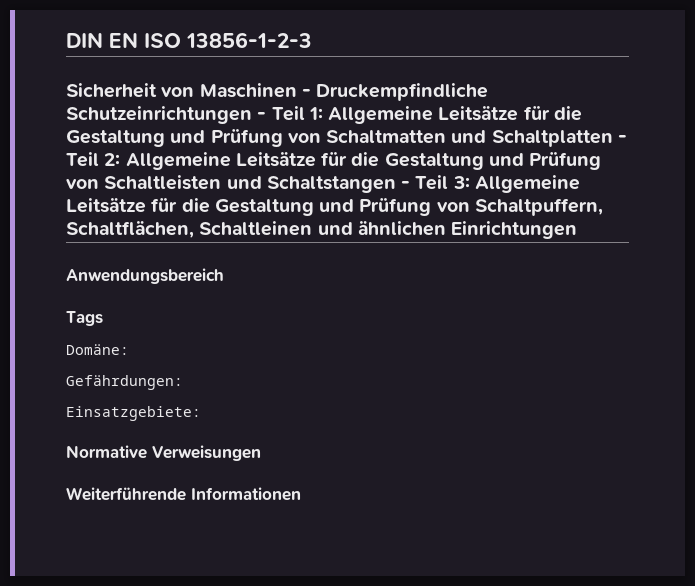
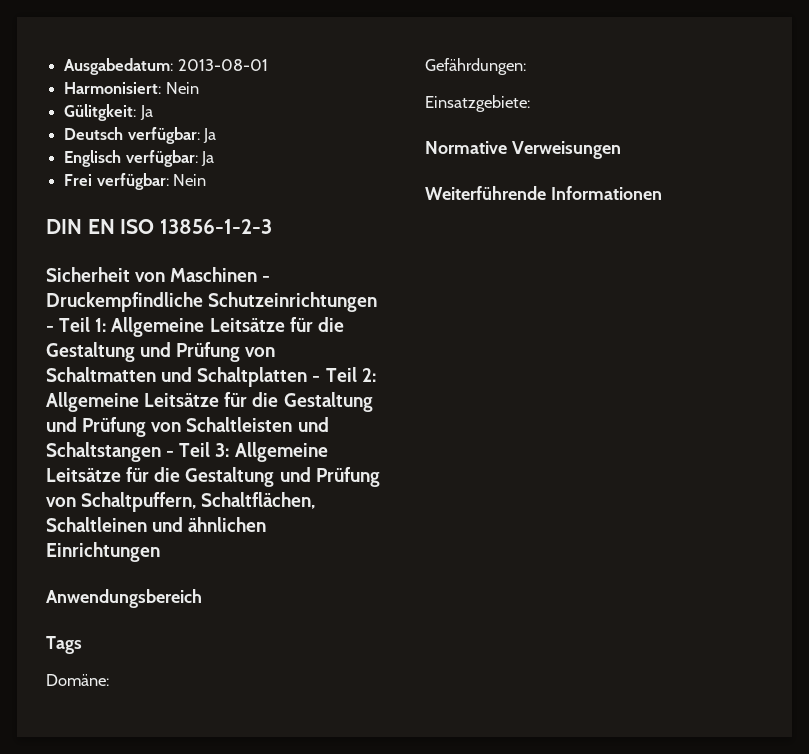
(66, 40) none -> [64,58,268,75] [64,82,199,94] [64,104,153,121] [64,127,217,144] [64,150,215,167] [64,173,207,190] Ausgabedatum: 2013-08-01 // Harmonisiert: Nein // Gülitgkeit: Ja // Deutsch verfügbar: Ja // Englisch verfügbar: Ja // Frei verfügbar: Nein //

